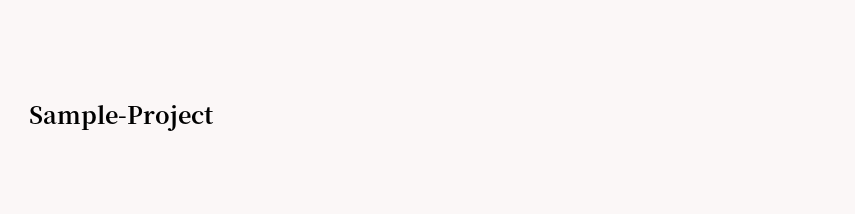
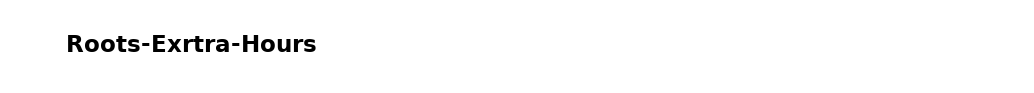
[29,105,214,131] Sample-Project -> [66,35,317,52] Roots-Exrtra-Hours

